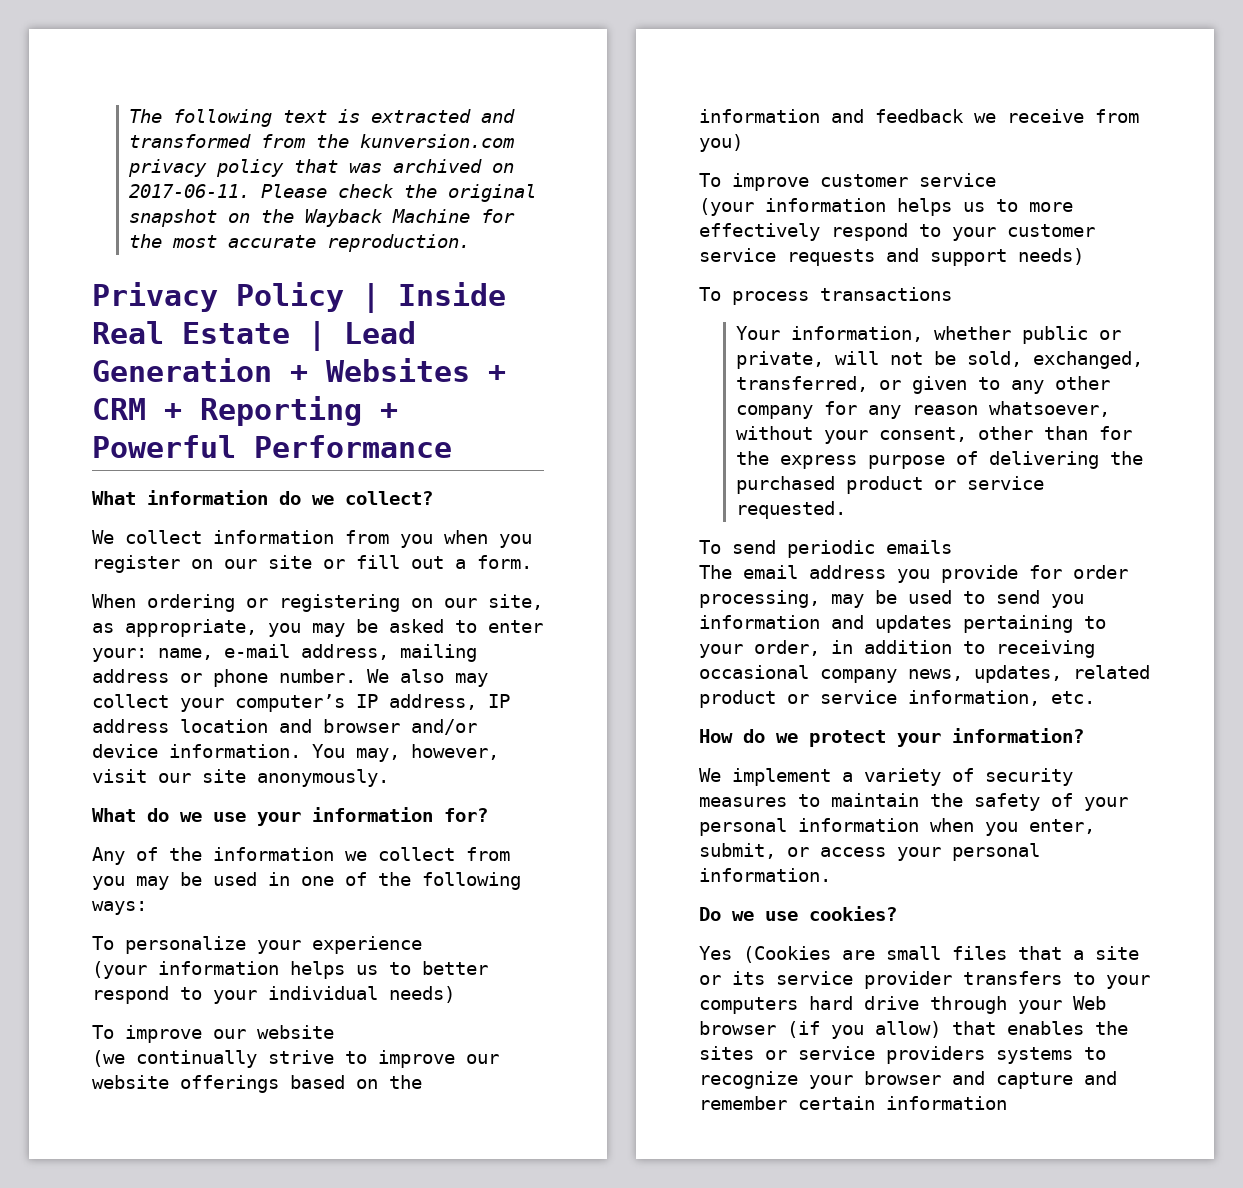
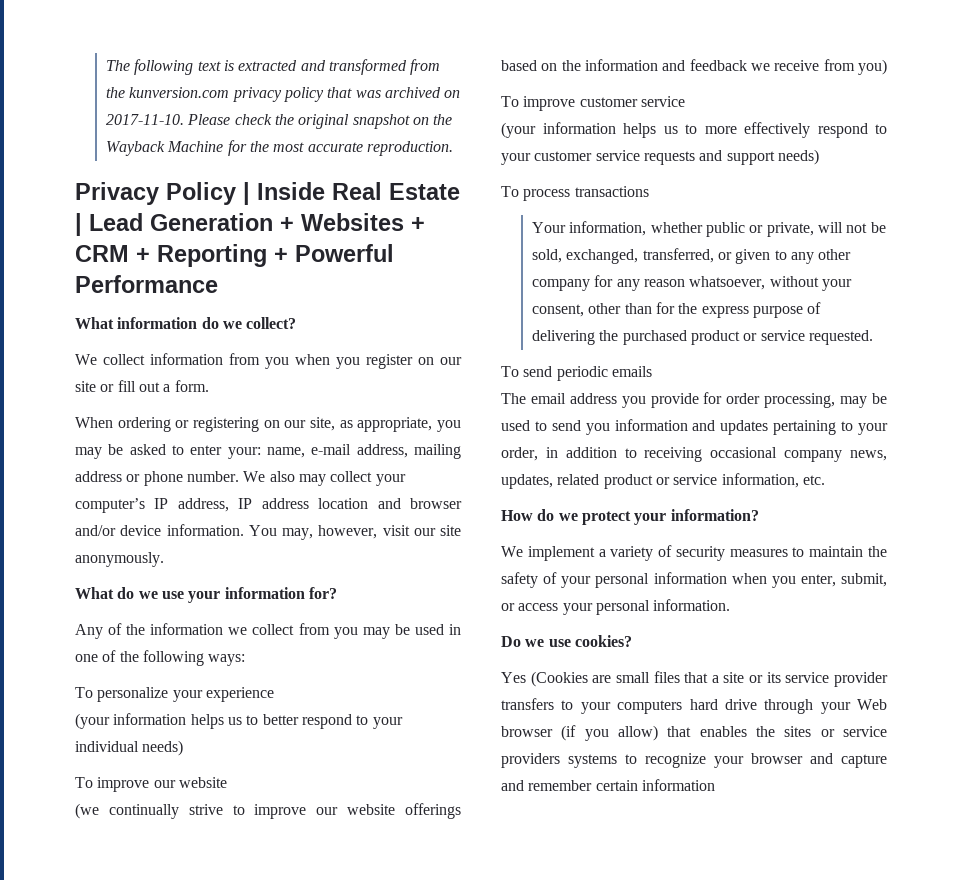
[129,184,251,198] 2017-06-11. -> [105,114,184,125] 2017-11-10.

